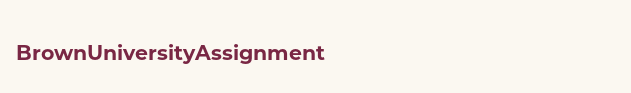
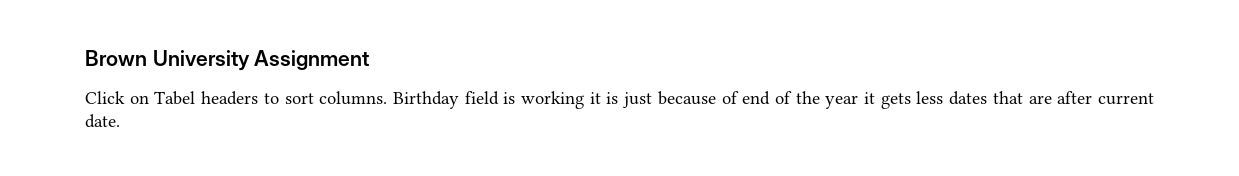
[16,44,325,64] BrownUniversityAssignment -> [85,50,370,71] [85,91,1154,109] [85,114,120,128] Brown University Assignment // Click on Tabel headers to sort columns. Birthday field is working it is just because of end of the year it gets less dates that are after current date.

